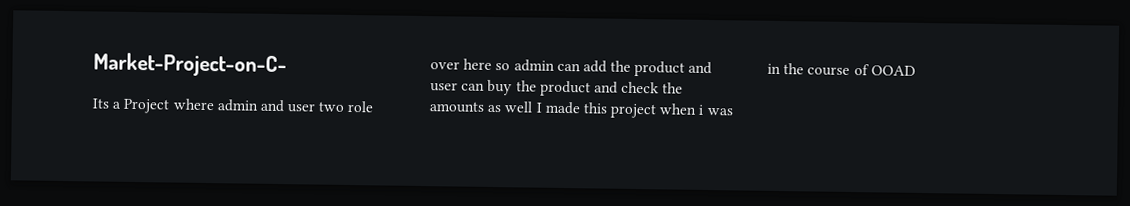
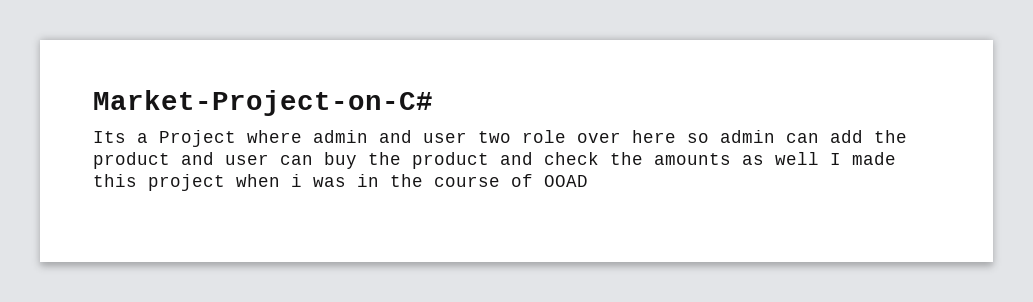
[93,52,287,78] Market-Project-on-C- -> [93,90,433,116] Market-Project-on-C#

